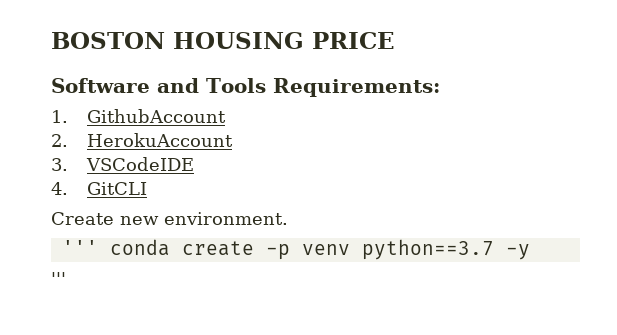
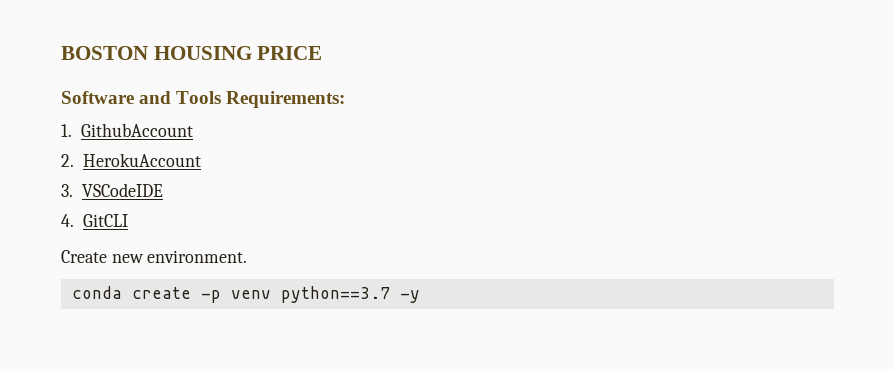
[61,240,98,255] ''' -> (248, 256) none
[51,272,66,285] // ''' -> (420, 296) none

